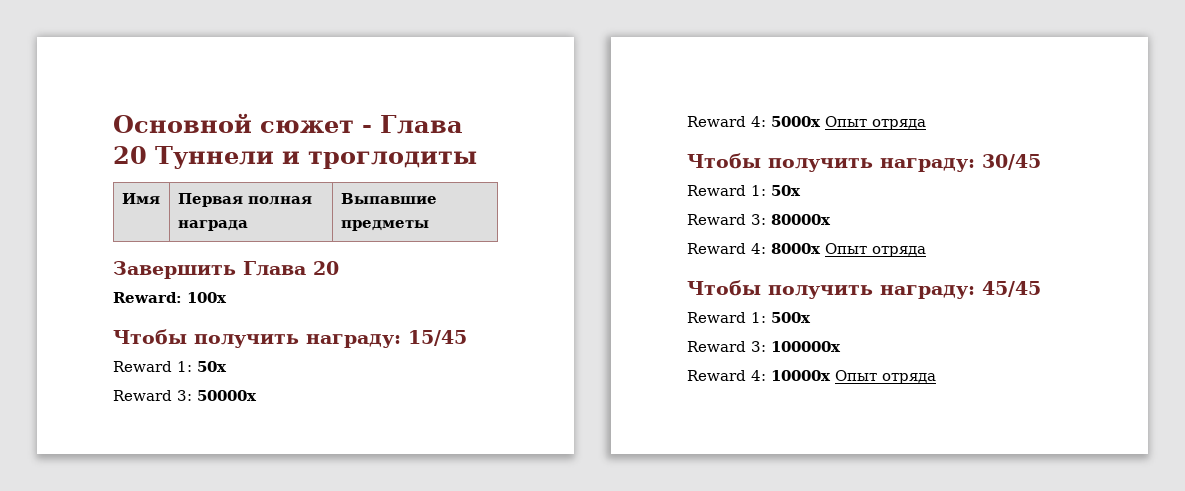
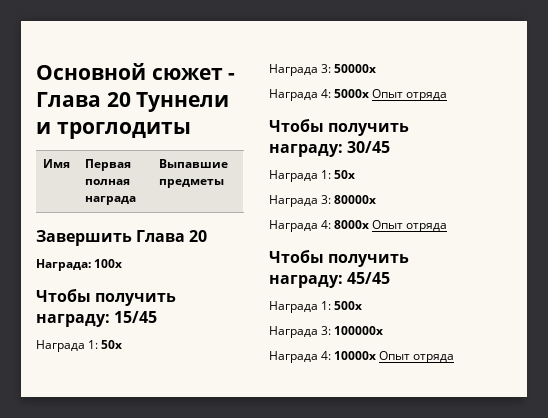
[113,292,182,303] Reward: -> [36,259,91,271] Награда:
[113,361,227,372] [113,390,172,401] Reward 1: 50x // Reward -> [36,340,123,352] [269,64,318,76] Награда 1: 50x // Награда
[687,116,746,127] Reward -> [269,89,318,101] Награда
[687,185,801,196] [687,214,746,225] Reward 1: 50x // Reward -> [269,170,356,182] [269,195,318,207] Награда 1: 50x // Награда
[687,243,746,254] Reward -> [269,220,318,232] Награда
[687,312,746,323] Reward -> [269,301,318,313] Награда
[687,341,746,352] Reward -> [269,326,318,338] Награда
[687,370,746,381] Reward -> [269,351,318,363] Награда

